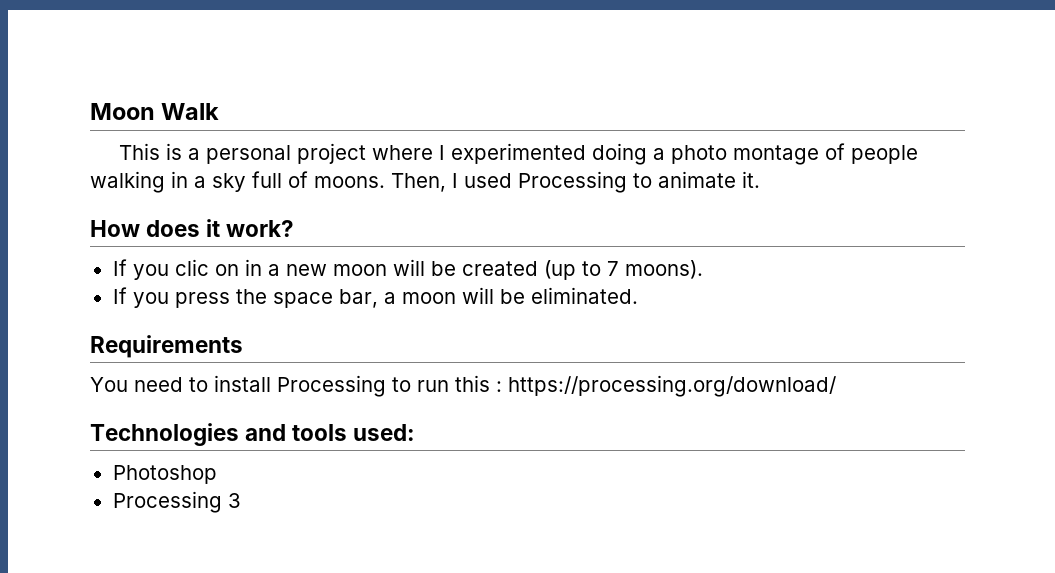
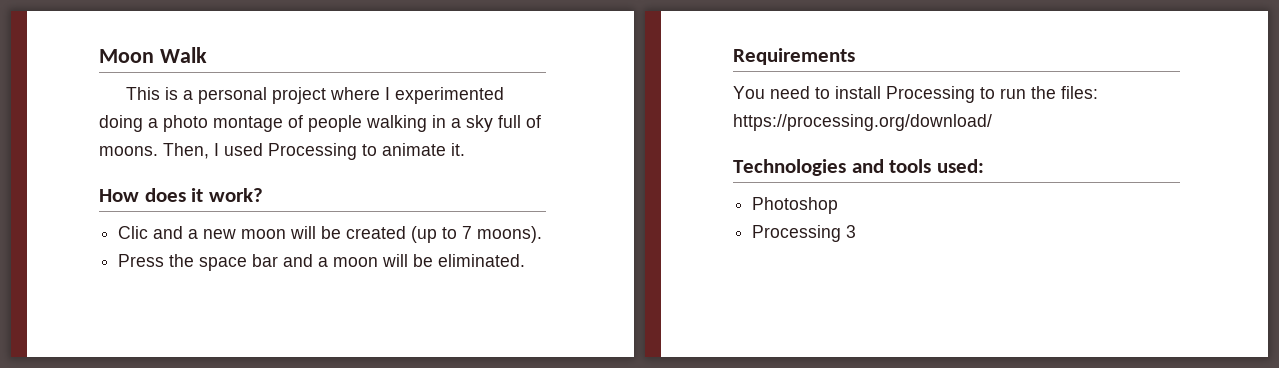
[112,259,262,280] If you clic on in -> [118,226,184,239] Clic and
[112,287,378,308] If you press the space bar, -> [118,254,314,271] Press the space bar and
[455,375,502,392] this : -> [1031,86,1098,99] the files:

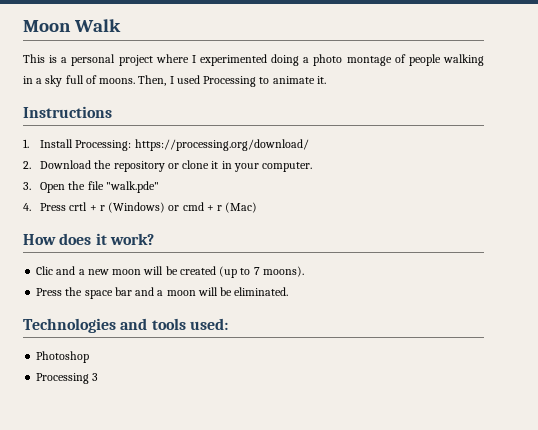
(465, 149) none -> [23,106,112,118] [23,139,309,151] [23,160,313,172] [23,181,159,193] [23,202,258,213] // Instructions // 1. Install Processing: https://processing.org/download/ // 2. Download the repository or clone it in your computer. // 3. Open the file "walk.pde" // 4. Press crtl + r (Windows) or cmd + r (Mac)
[733,48,855,65] [733,86,1098,103] [733,114,992,131] // Requirements // You need to install Processing to run the files: https://processing.org/download/ -> (289, 291) none

